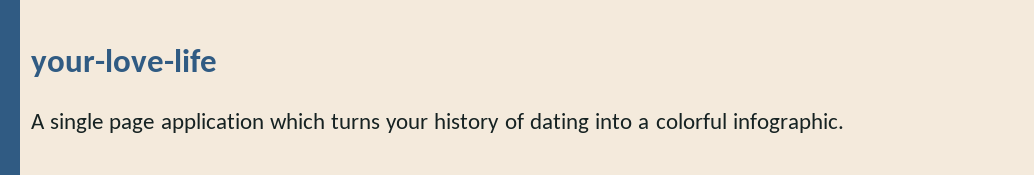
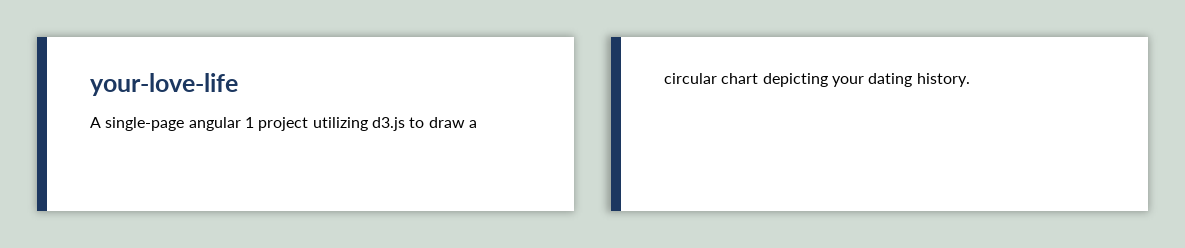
[50,113,844,133] single page application which turns your history of dating into a colorful infographic. -> [105,117,477,131] [664,73,970,87] single-page angular 1 project utilizing d3.js to draw a circular chart depicting your dating history.

